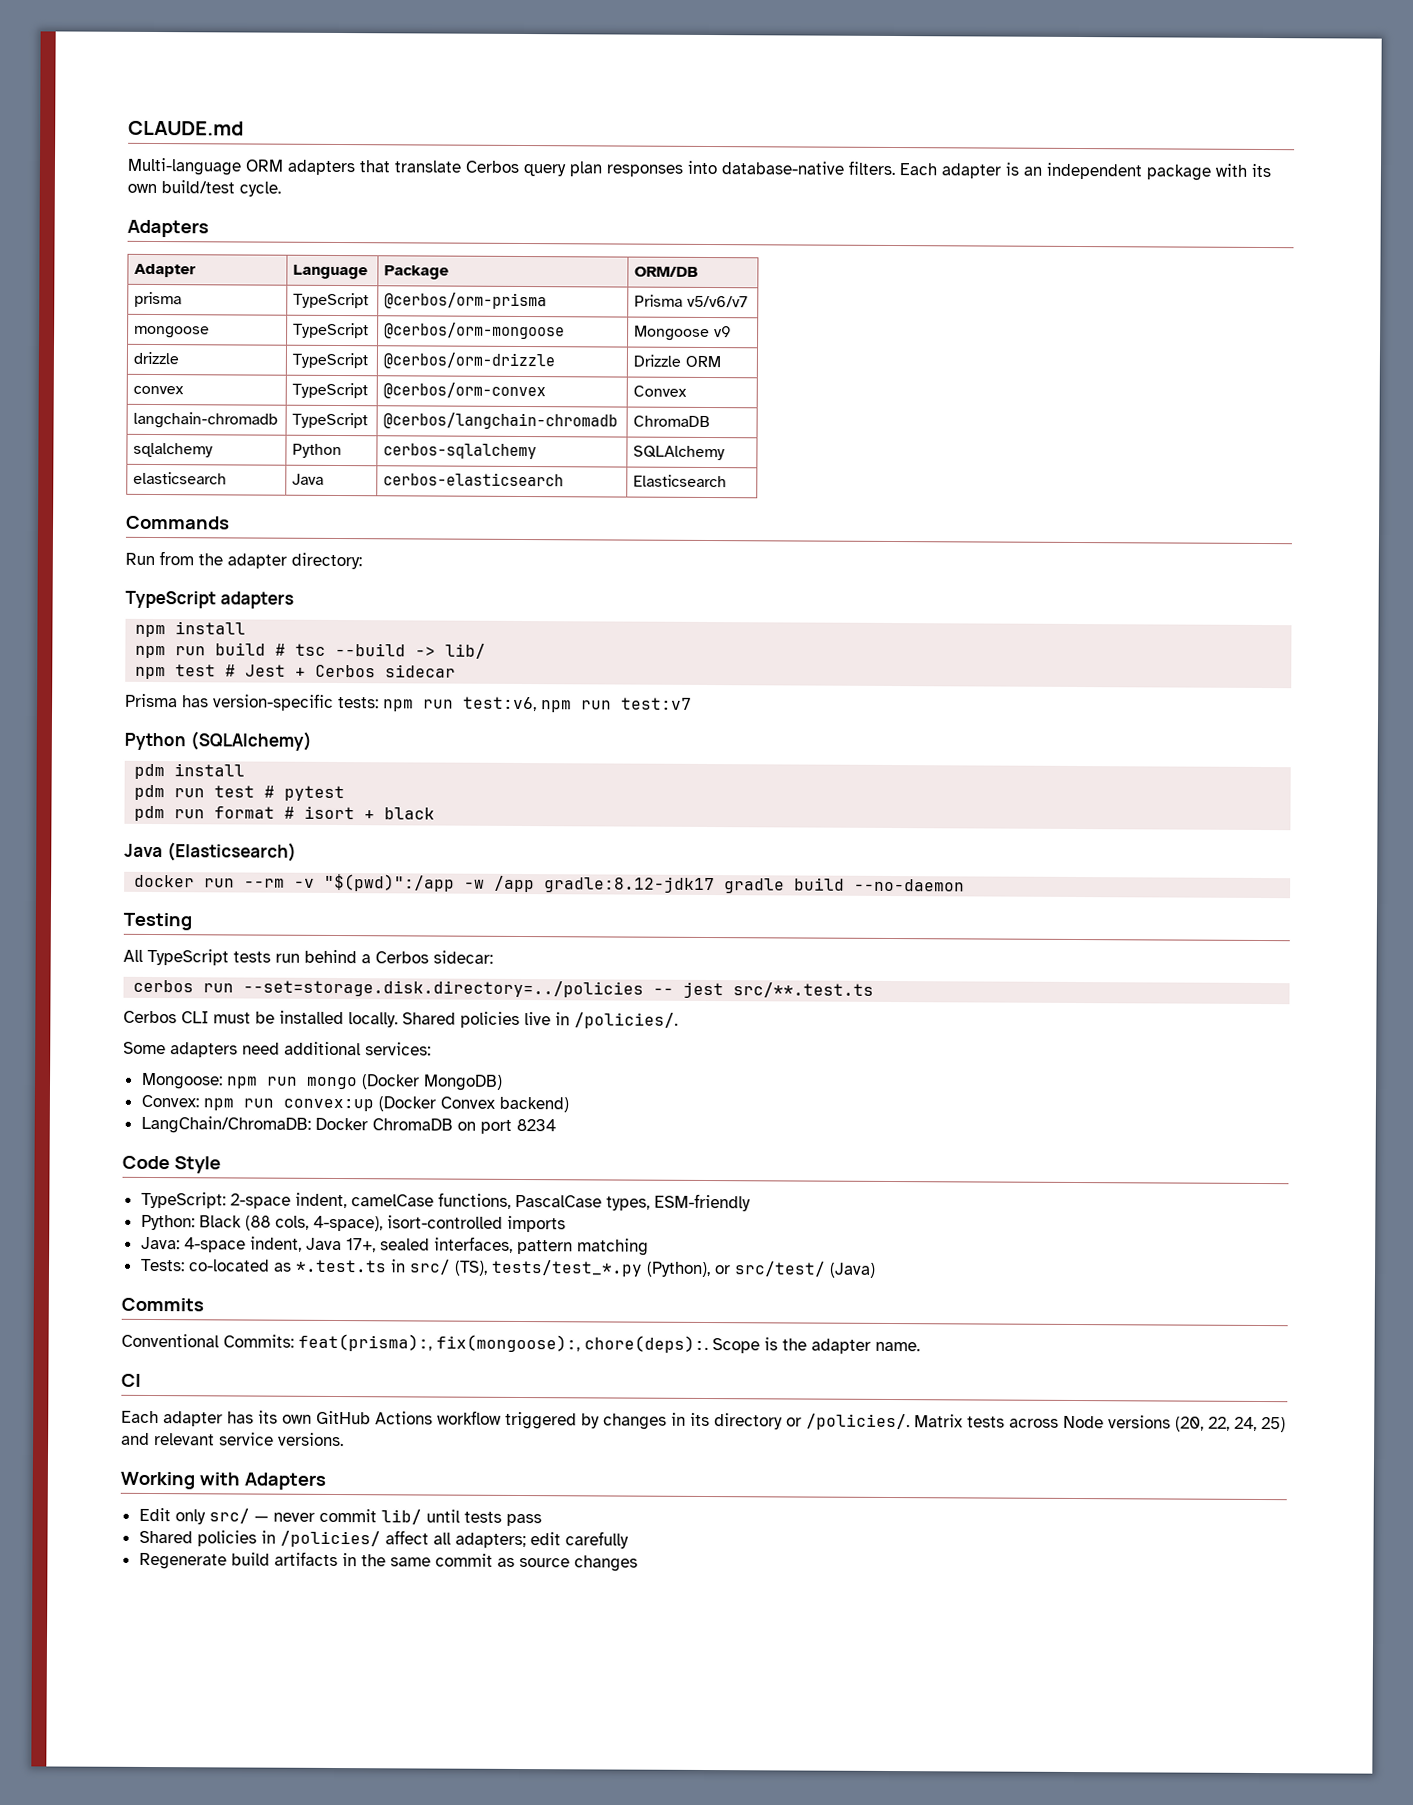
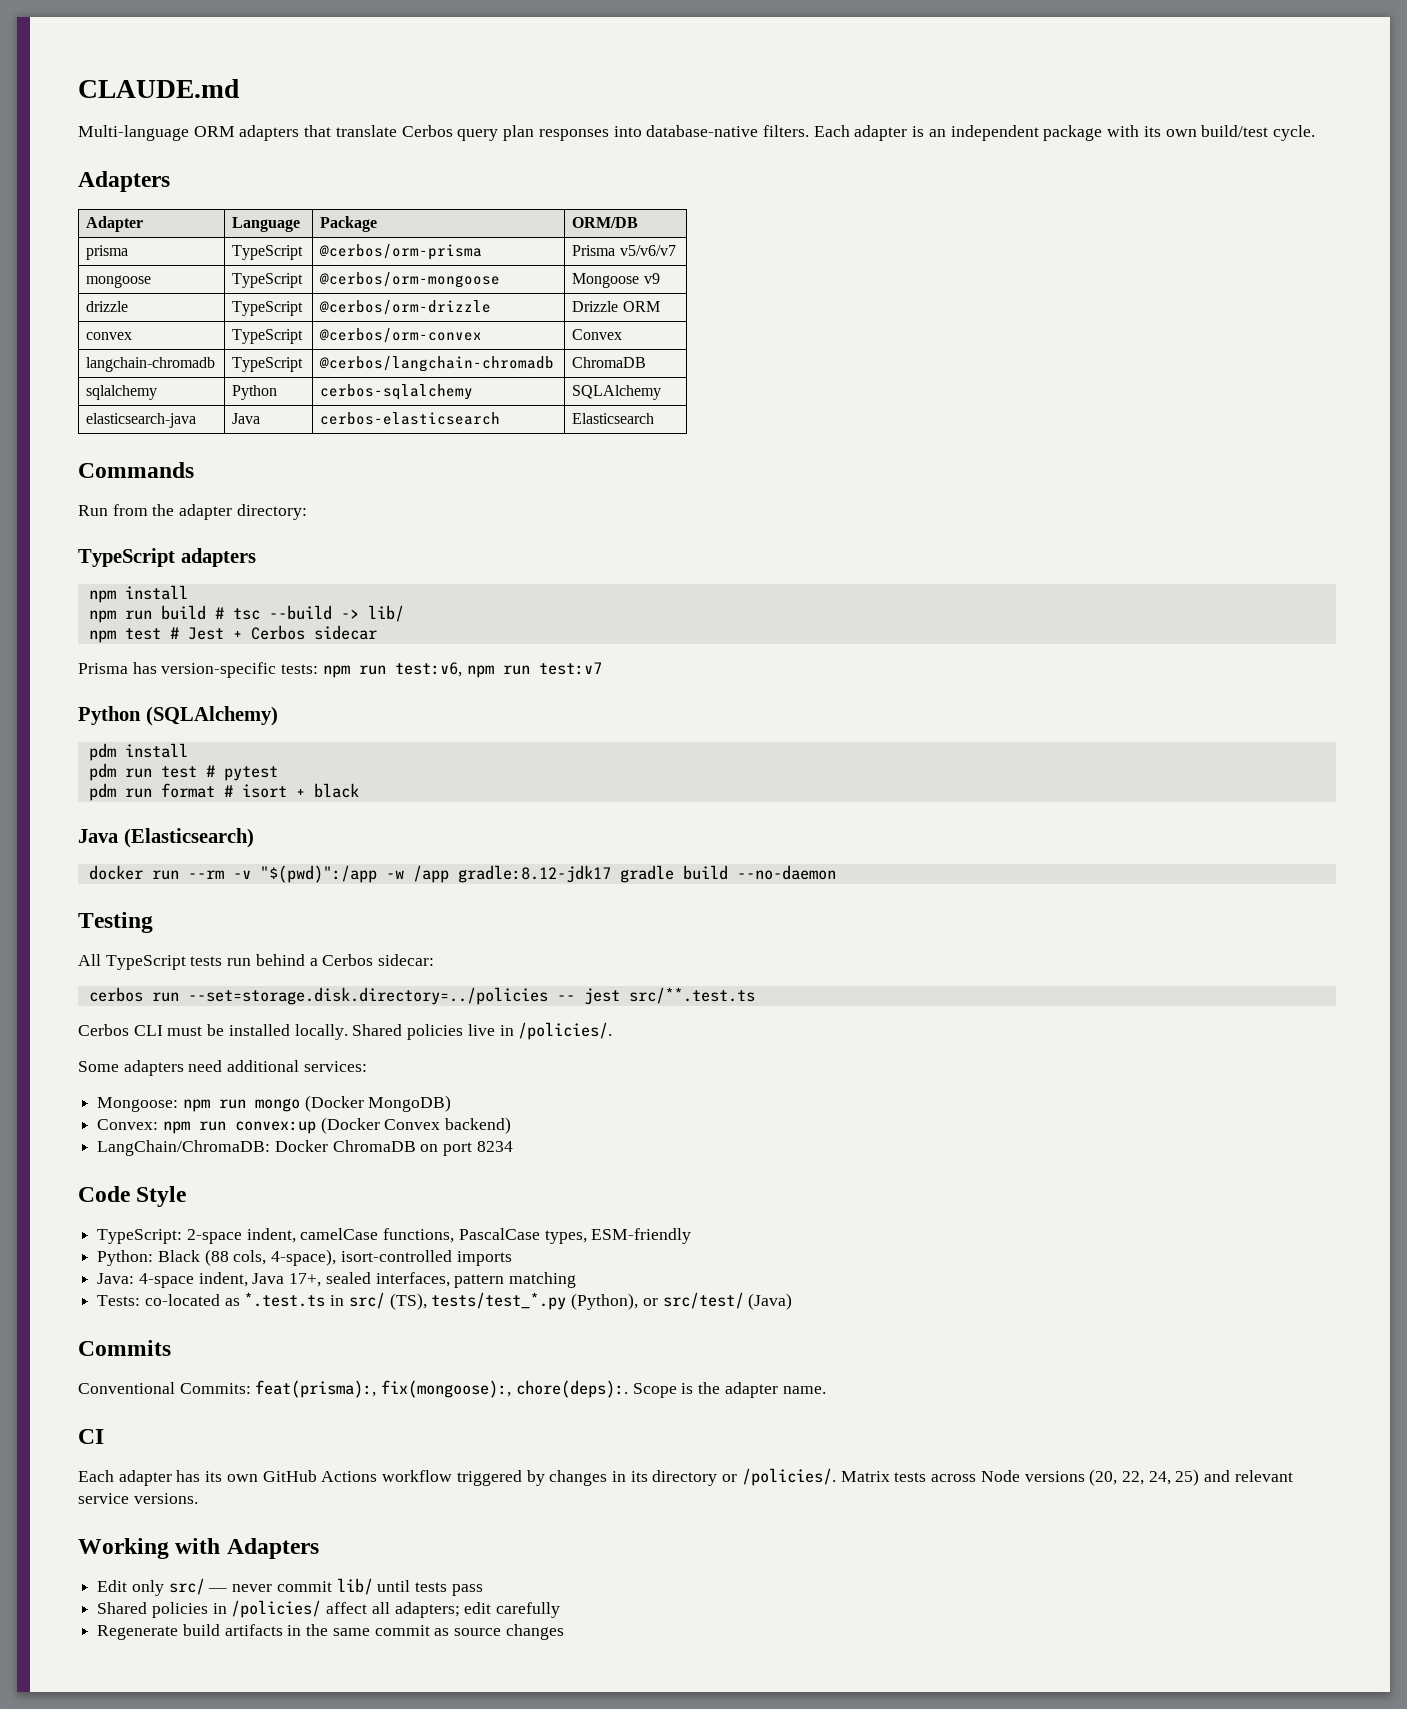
[133,471,228,485] elasticsearch -> [86,413,197,428] elasticsearch-java

